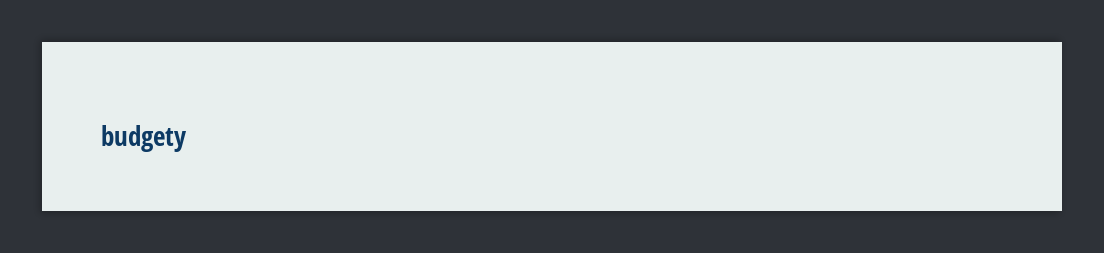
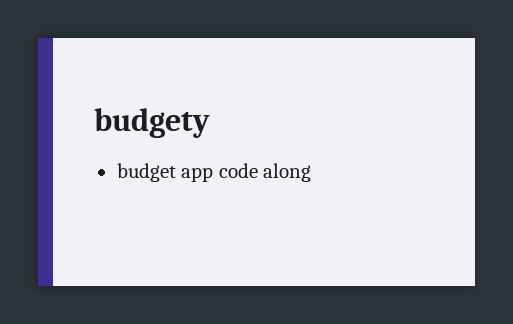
(187, 138) none -> [116,163,312,182] // budget app code along

